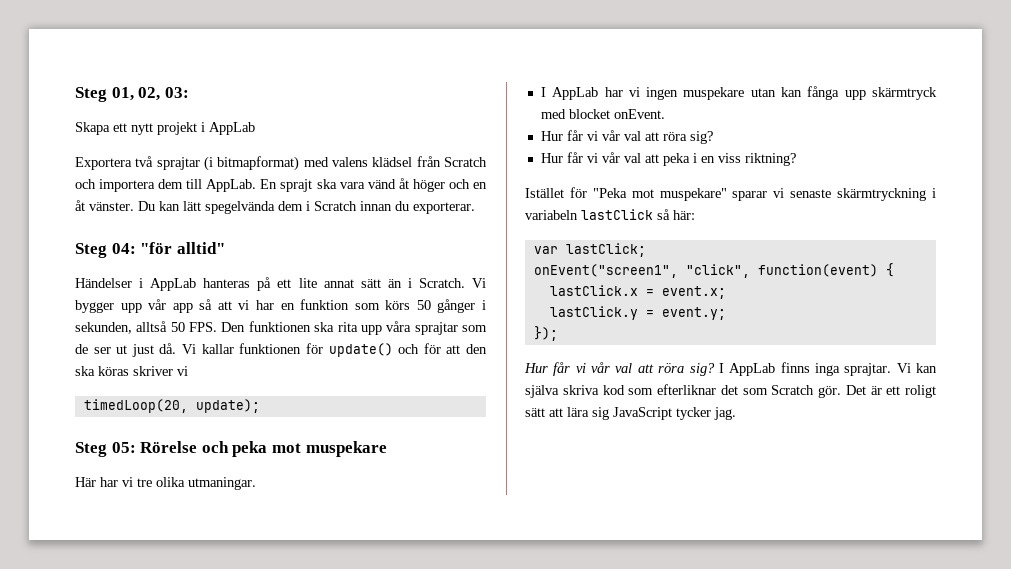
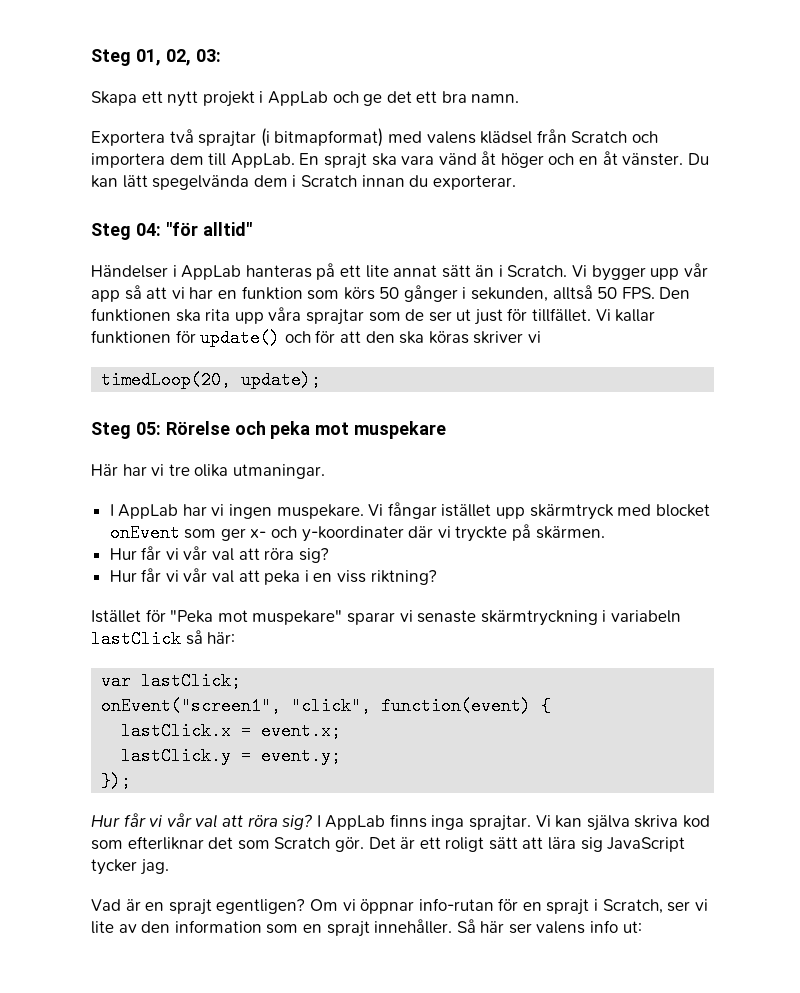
(255, 128) none -> [332,91,520,106] och ge det ett bra namn.
[159,343,177,354] då. -> [507,308,592,322] för tillfället.
[683,86,937,100] [540,109,665,119] muspekare utan kan fånga upp skärmtryck med blocket onEvent. -> [276,502,710,520] [109,524,605,542] muspekare. Vi fångar istället upp skärmtryck med blocket onEvent som ger x- och y-koordinater där vi tryckte på skärmen.
(736, 413) none -> [91,898,708,915] [91,919,642,937] // Vad är en sprajt egentligen? Om vi öppnar info-rutan för en sprajt i Scratch, ser vi lite av den information som en sprajt innehåller. Så här ser valens info ut:

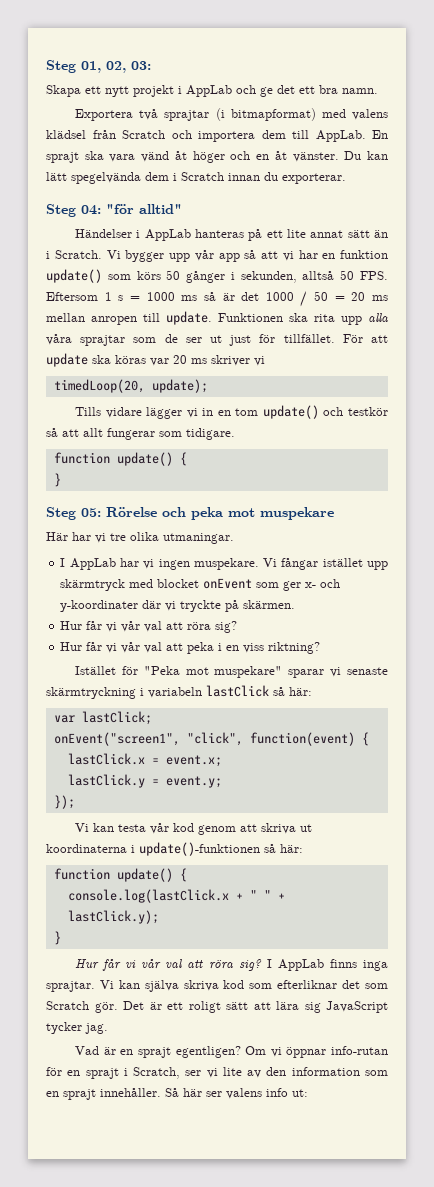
(303, 293) none -> [46,269,102,283] update()
[659,287,691,299] [91,308,171,322] Den funktionen -> [46,291,389,307] [46,311,283,325] Eftersom 1 s = 1000 ms så är det 1000 / 50 = 20 ms mellan anropen till update. Funktionen
(264, 318) none -> [368,313,388,322] alla
[595,309,656,322] [91,329,541,347] [101,371,322,389] Vi kallar funktionen för update() och för att den ska köras skriver vi // timedLoop(20, update); -> [342,334,388,343] [46,353,265,367] [53,379,208,393] [74,405,389,419] [46,428,235,440] [53,452,187,466] [53,473,61,487] För att update ska köras var 20 ms skriver vi // timedLoop(20, update); // Tills vidare lägger vi in en tom update() och testkör så att allt fungerar som tidigare. // function update() { // }
(132, 781) none -> [74,823,312,835] [46,842,303,856] [53,868,187,882] [67,889,285,903] [67,910,159,924] [53,931,61,945] // Vi kan testa vår kod genom att skriva ut koordinaterna i update()-funktionen så här: // function update() { // console.log(lastClick.x + " " + lastClick.y); // }

